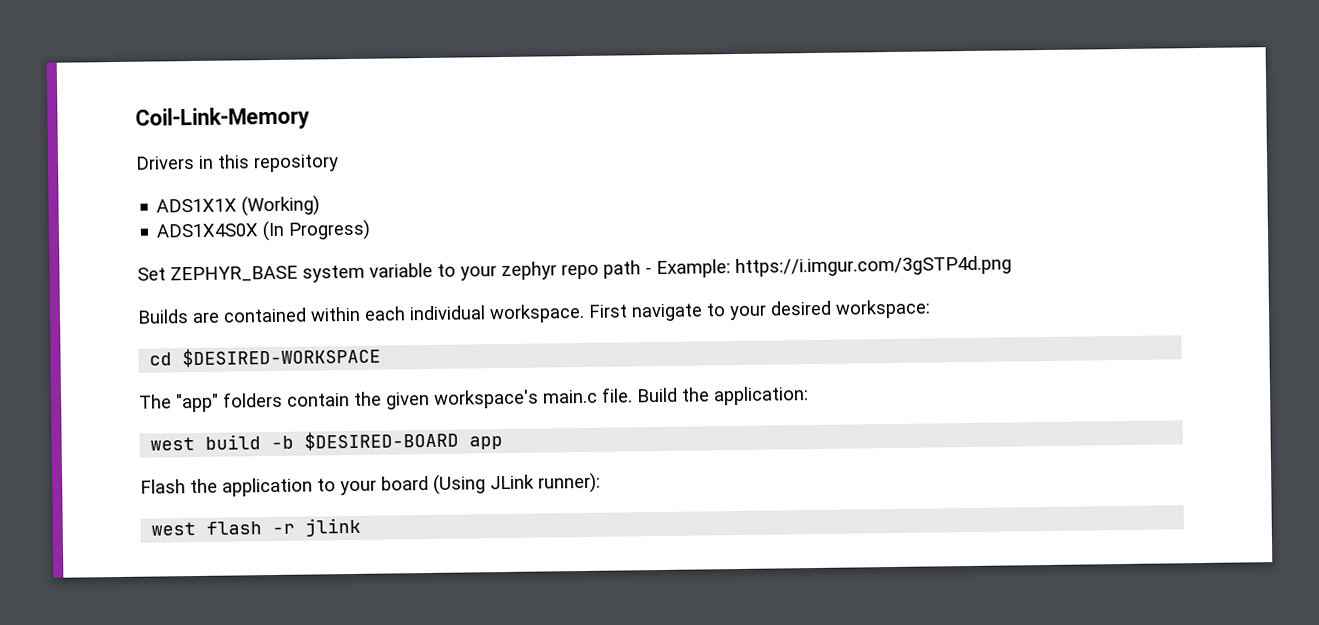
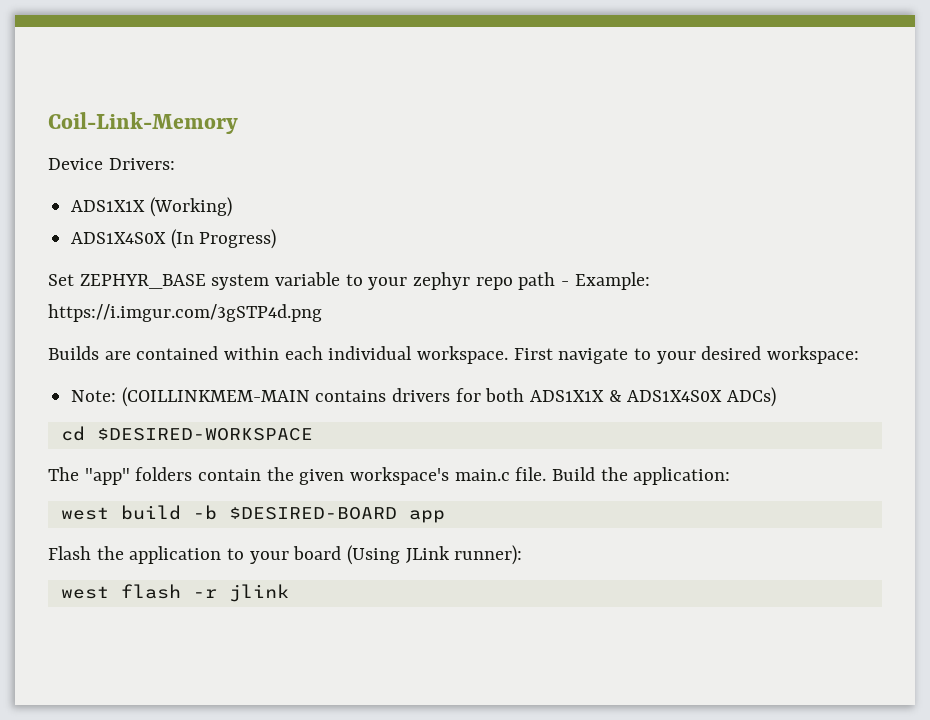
[135,154,339,173] Drivers in this repository -> [48,158,175,170] Device Drivers:
(931, 309) none -> [71,387,777,407] // Note: (COILLINKMEM-MAIN contains drivers for both ADS1X1X & ADS1X4S0X ADCs)

